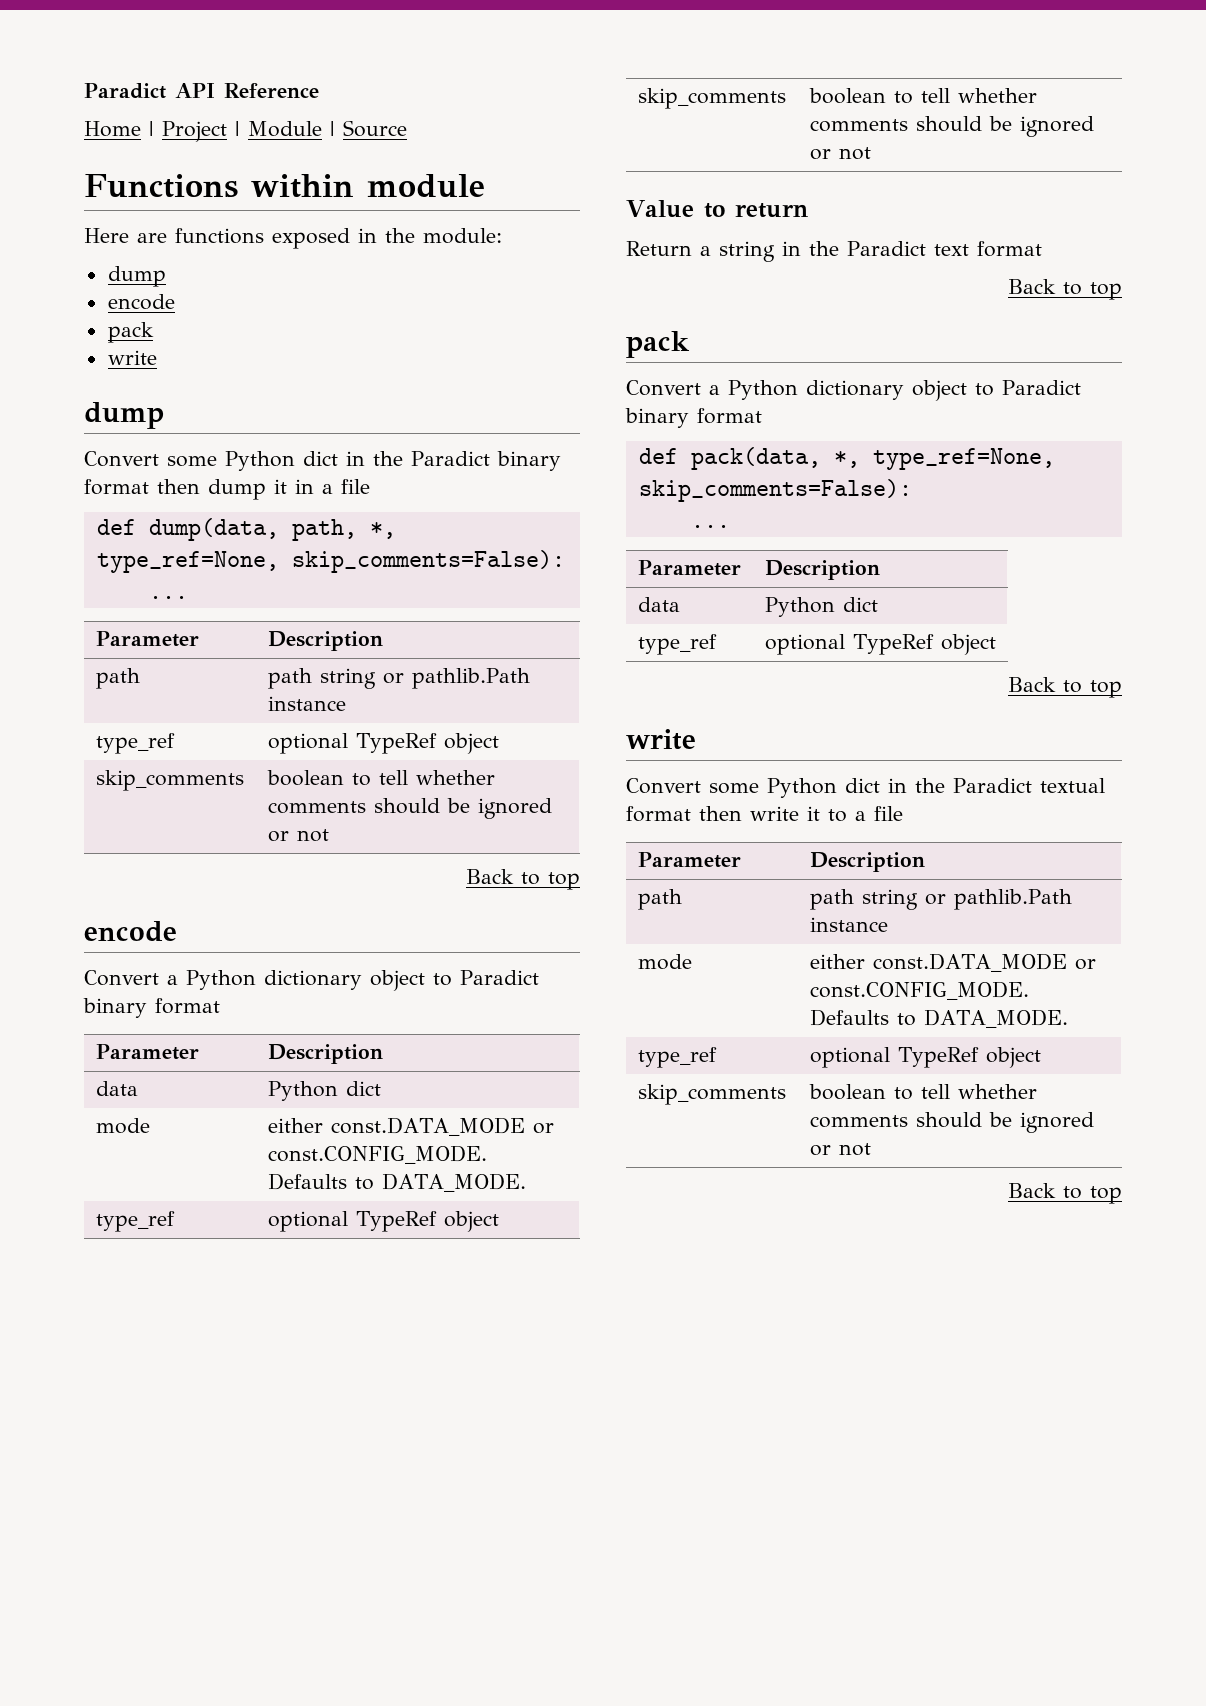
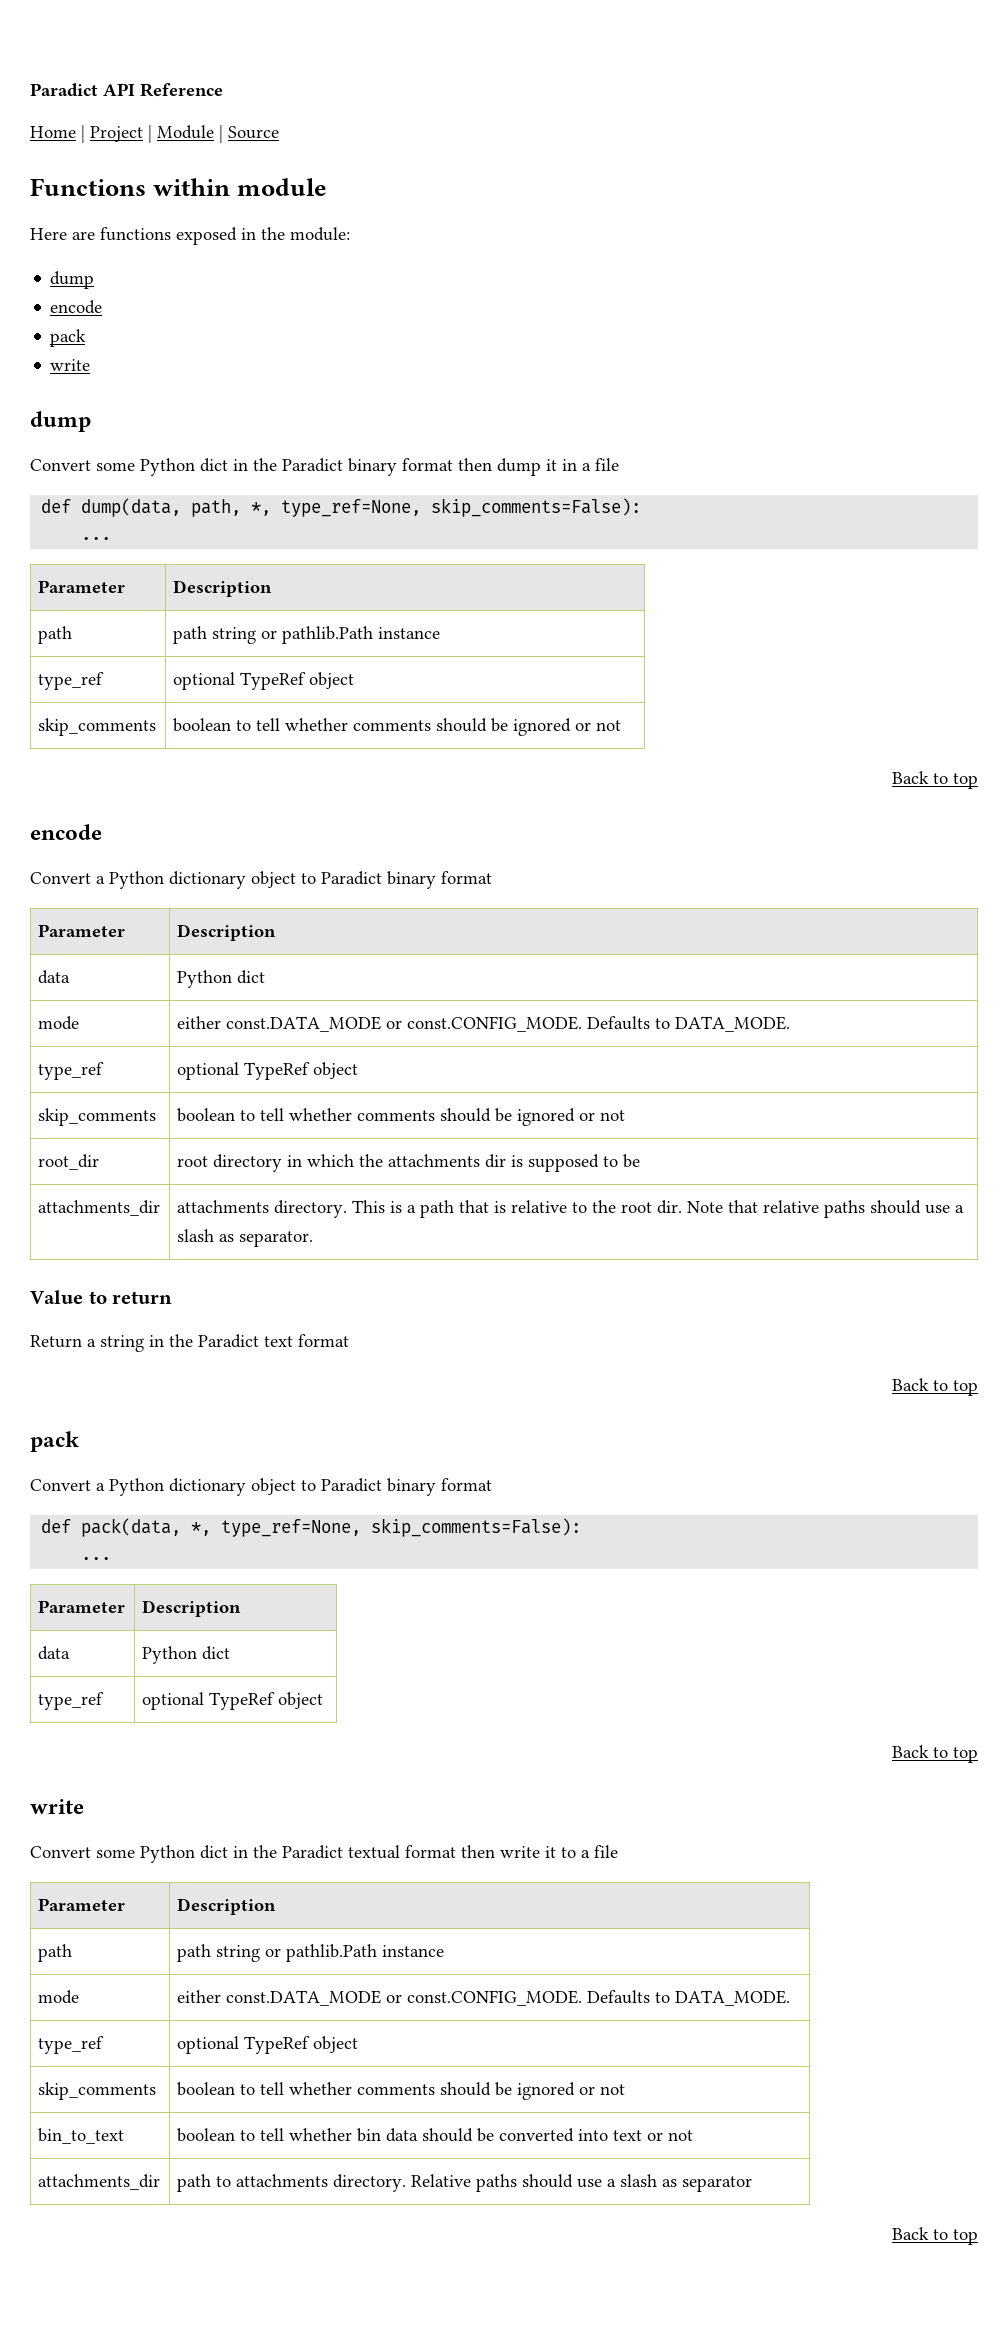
(871, 153) none -> [38,1154,100,1170] [177,1154,641,1172] [38,1200,161,1216] [177,1200,965,1218] [177,1229,314,1247] // root_dir | root directory in which the attachments dir is supposed to be // attachments_dir | attachments directory. This is a path that is relative to the root dir. Note that relative paths should use a slash as separator.
(871, 1149) none -> [38,2128,125,2144] [177,2128,694,2142] [38,2174,161,2190] [177,2174,753,2192] // bin_to_text | boolean to tell whether bin data should be converted into text or not // attachments_dir | path to attachments directory. Relative paths should use a slash as separator

